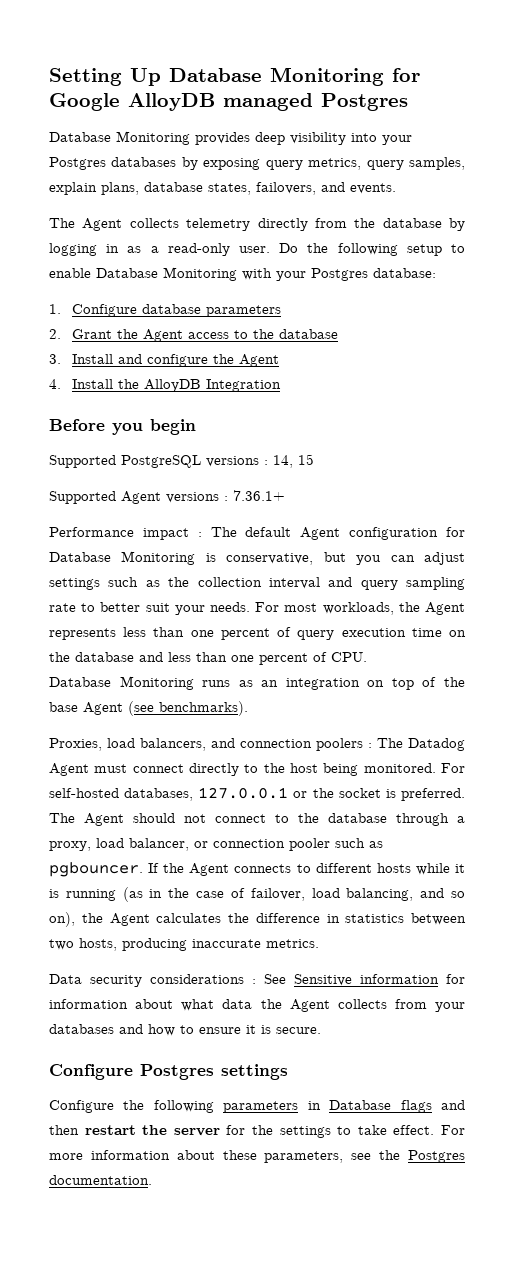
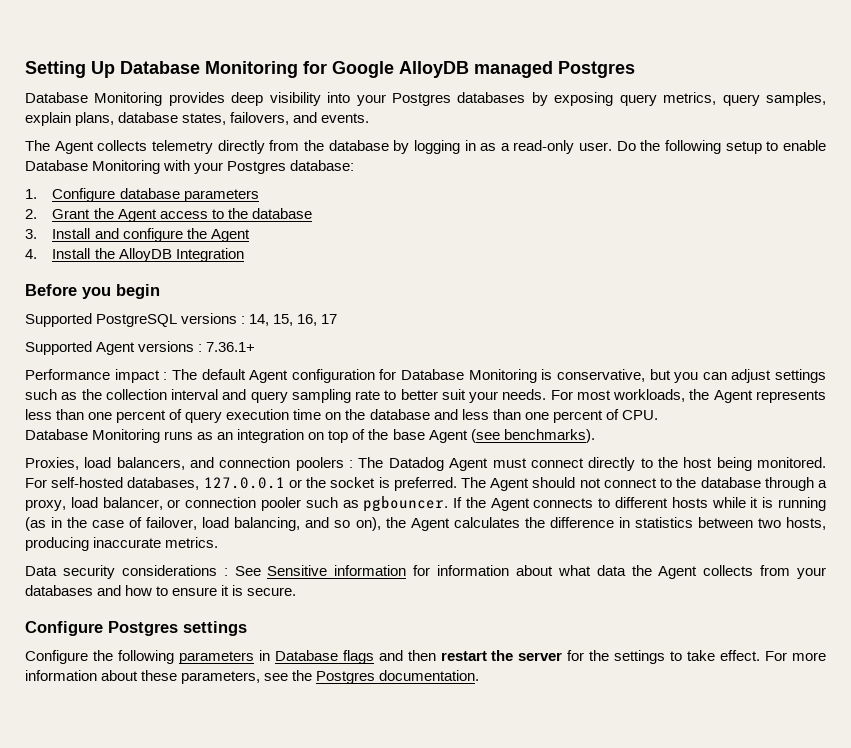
[298,454,314,465] 15 -> [273,314,338,326] 15, 16, 17

